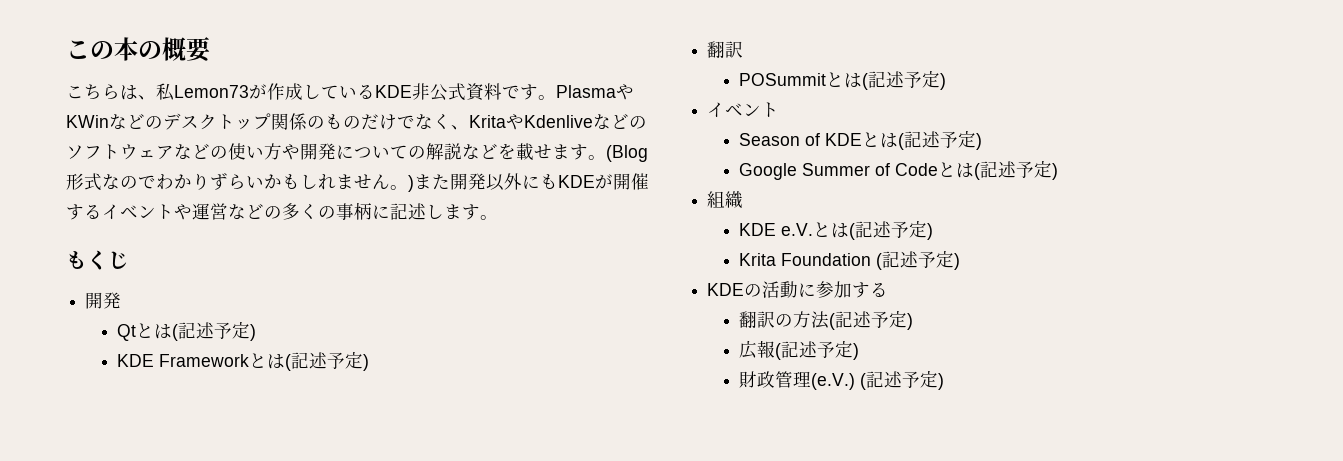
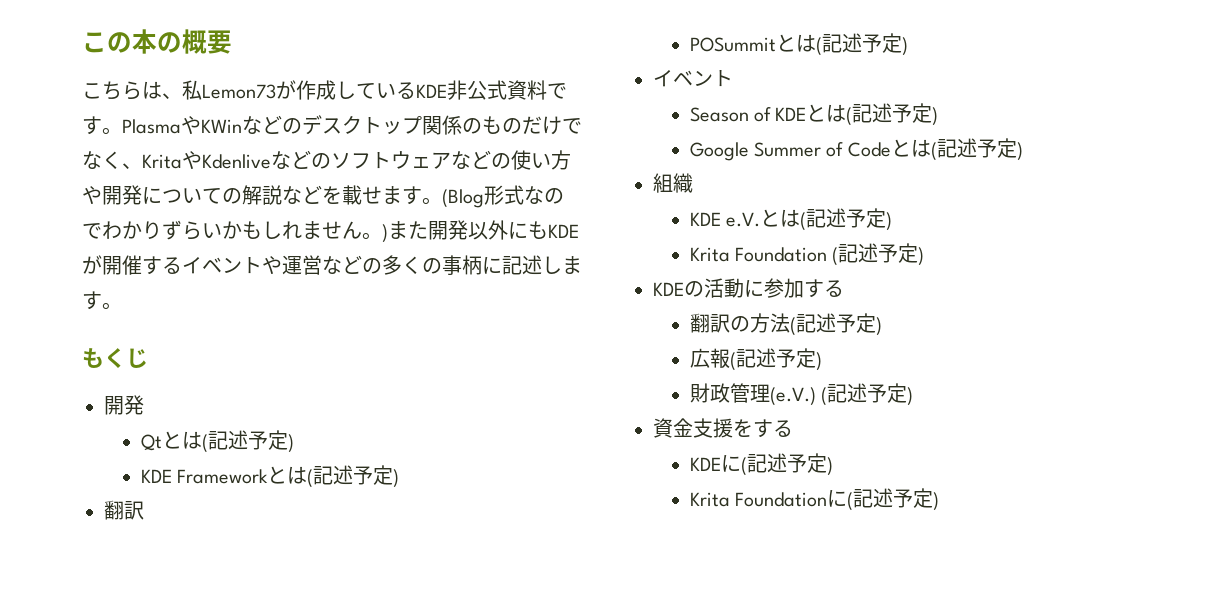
(945, 381) none -> [653,418,793,438] [689,453,833,476] [689,488,939,511] // 資金支援をする // KDEに(記述予定) // Krita Foundationに(記述予定)

